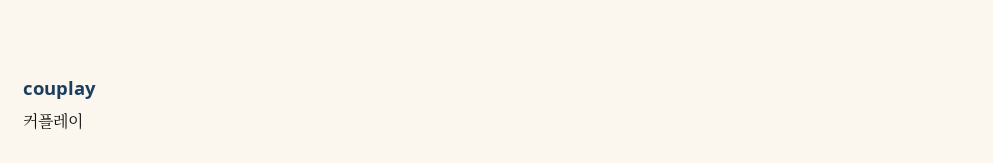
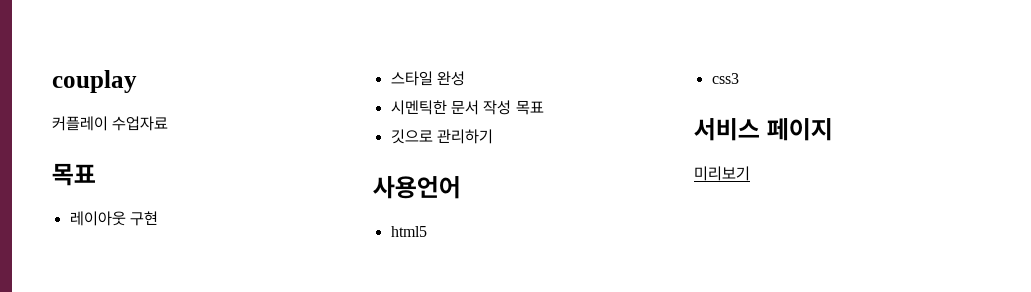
(83, 121) none -> [112,116,169,131] [52,163,96,186] [69,211,158,226] [390,71,465,86] [390,100,544,115] [390,129,493,144] [373,176,461,199] [390,226,427,237] [711,73,739,84] [694,118,833,141] [694,166,750,181] 수업자료 // 목표 // 레이아웃 구현 // 스타일 완성 // 시멘틱한 문서 작성 목표 // 깃으로 관리하기 // 사용언어 // html5 // css3 // 서비스 페이지 // 미리보기

